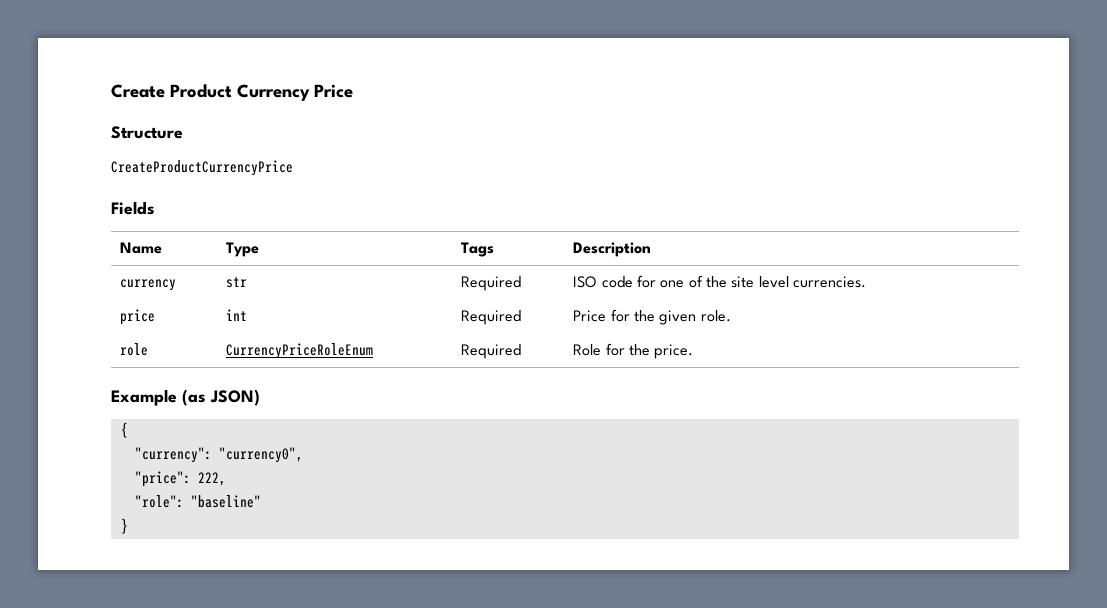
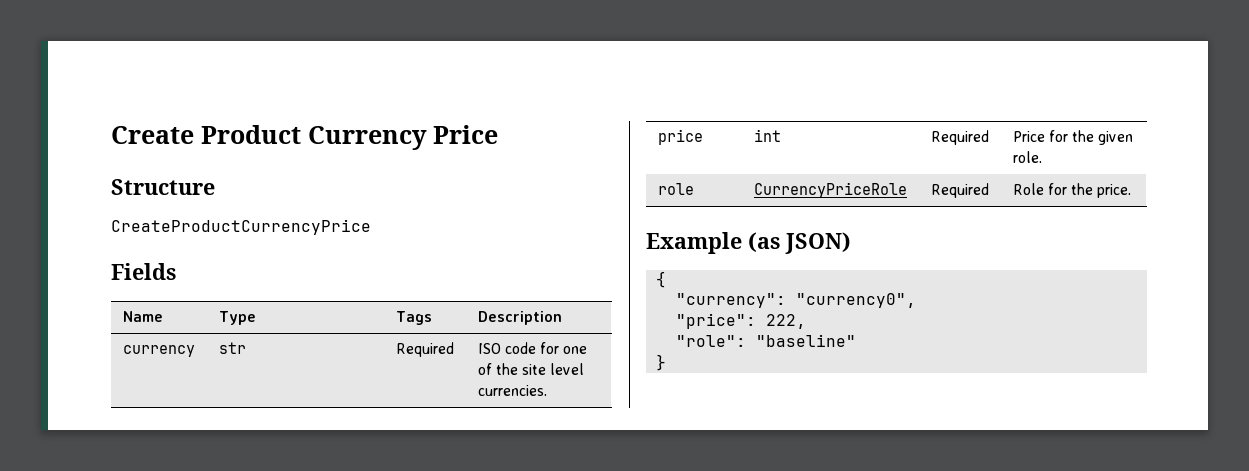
[226,343,374,359] CurrencyPriceRoleEnum -> [753,182,907,198] CurrencyPriceRole

